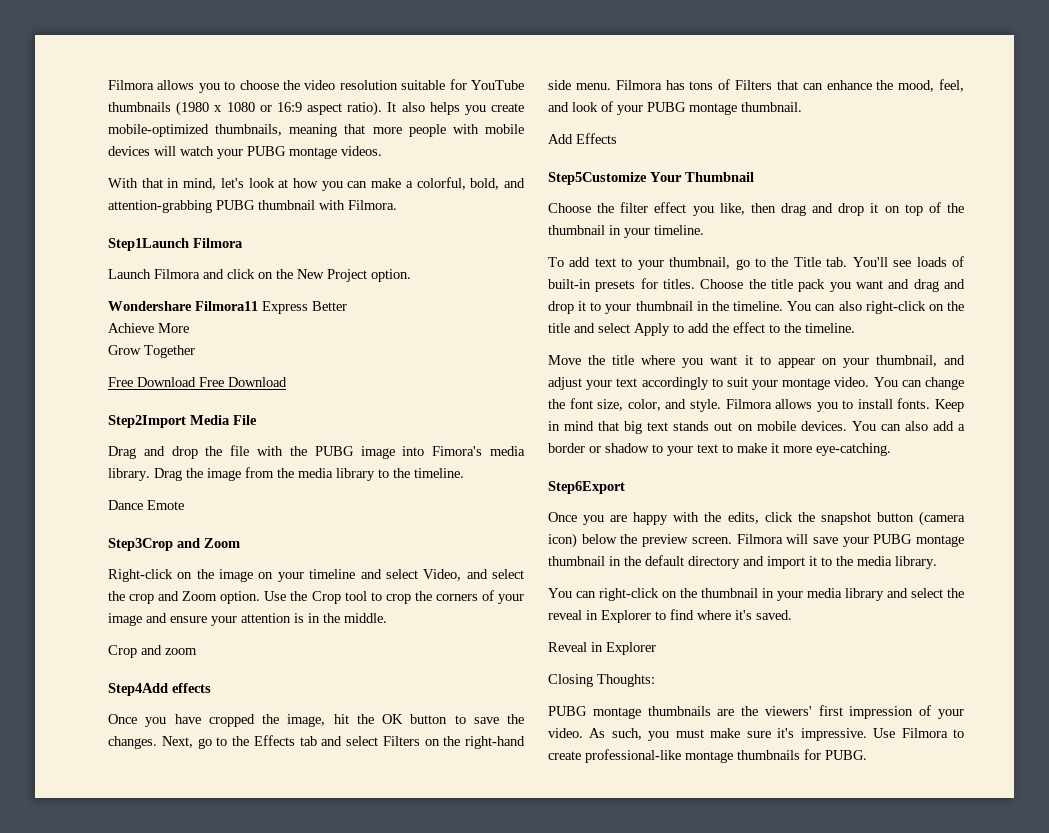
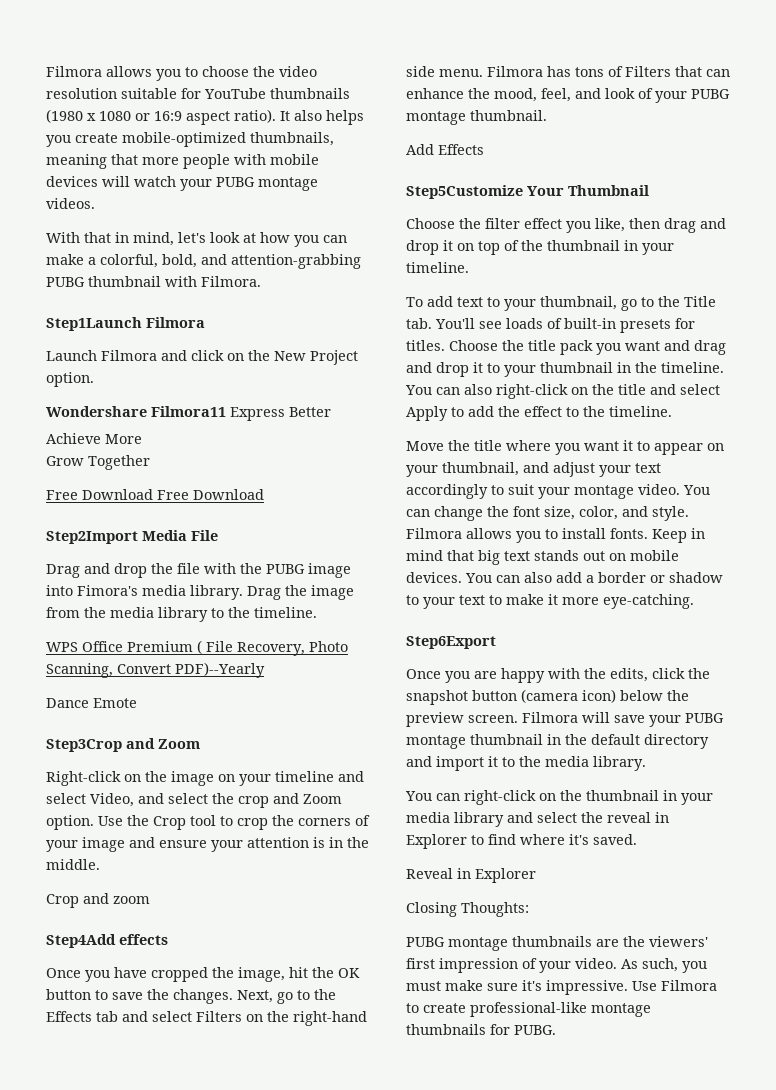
(464, 473) none -> [46,640,348,656] [46,662,265,678] // WPS Office Premium ( File Recovery, Photo Scanning, Convert PDF)--Yearly

